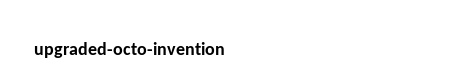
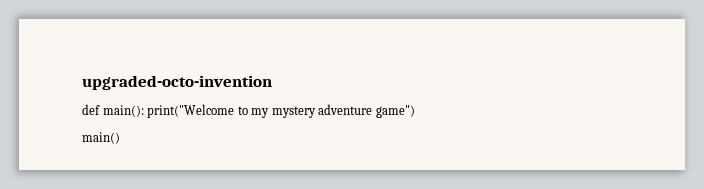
(225, 50) none -> [82,104,415,118] [82,132,120,144] // def main(): print("Welcome to my mystery adventure game") // main()

